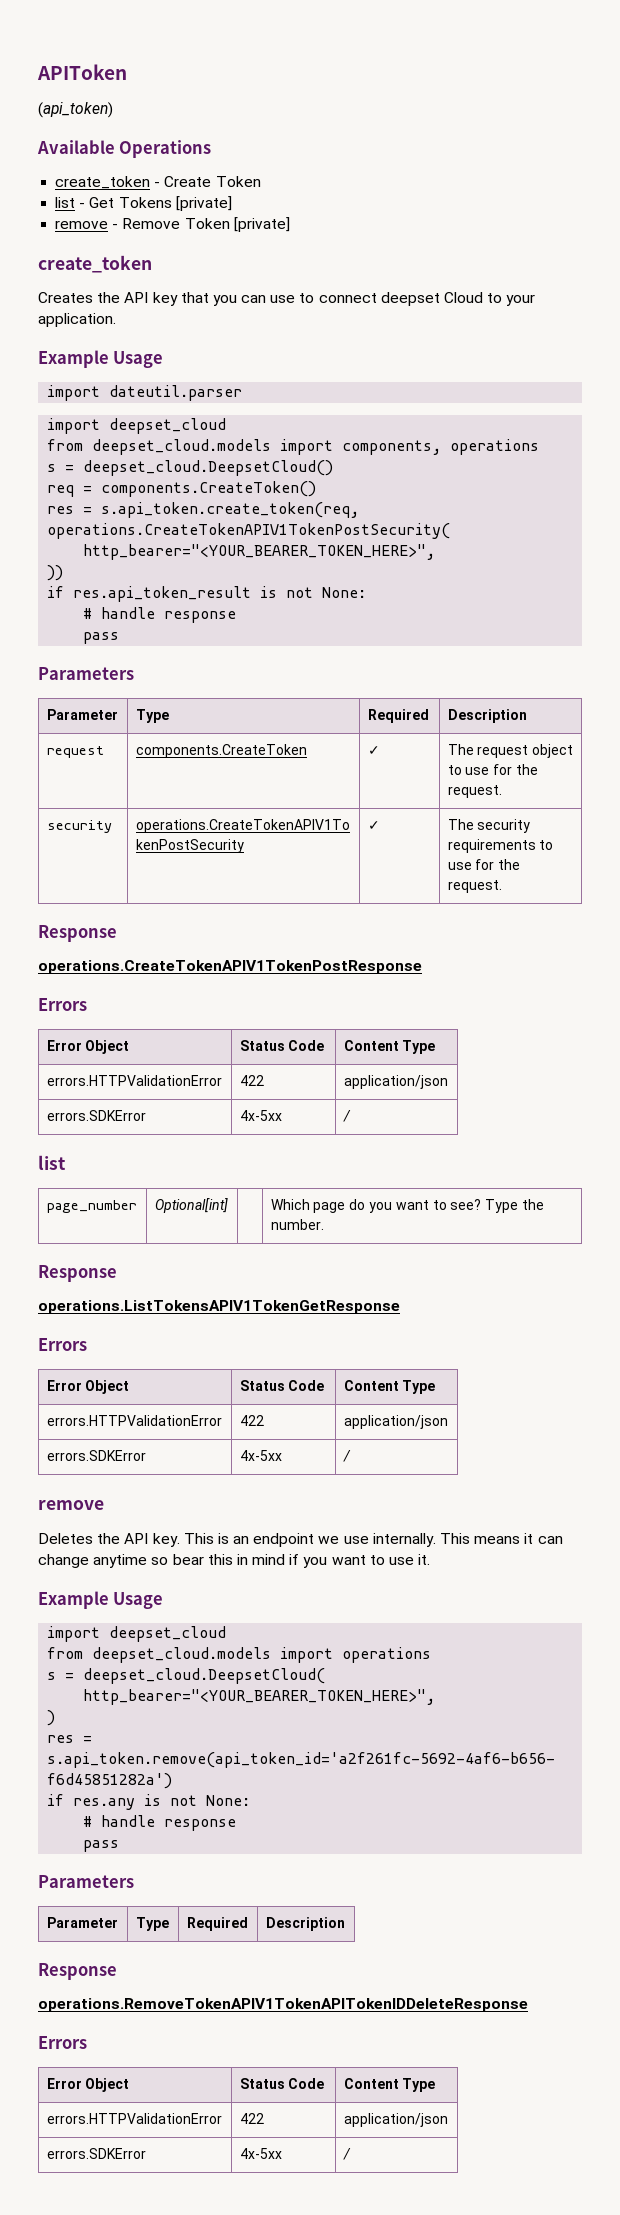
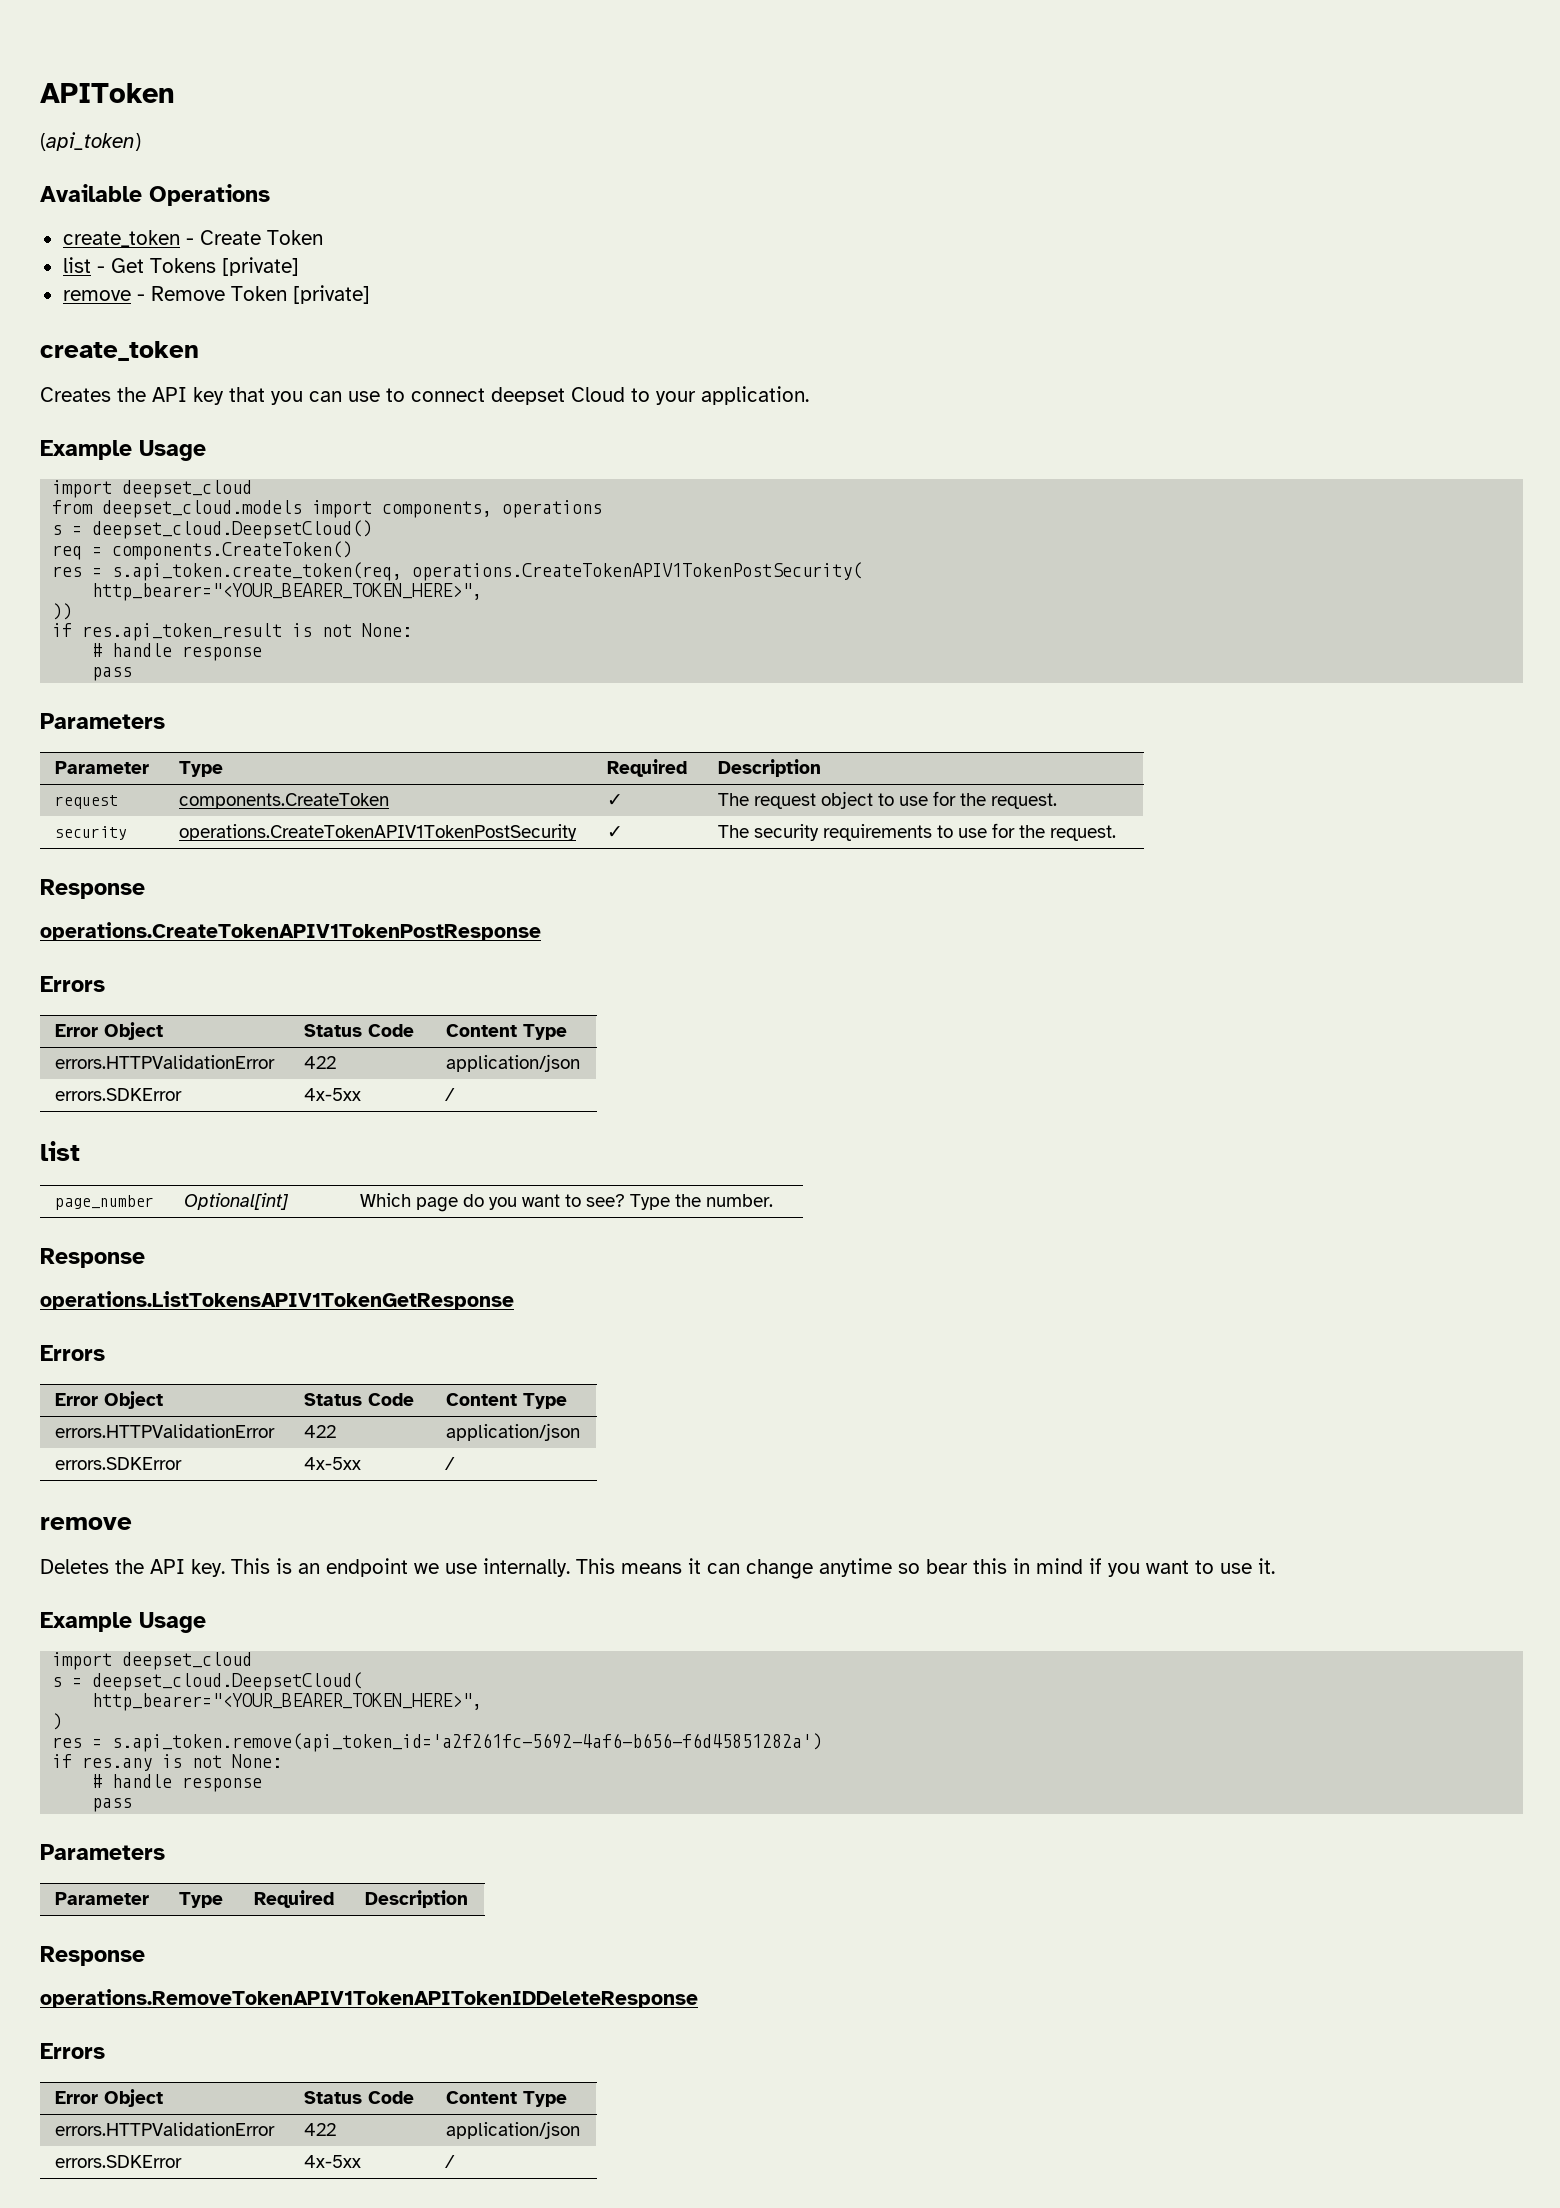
[47,385,243,401] // import dateutil.parser -> (206, 450) none
[47,1647,432,1663] // from deepset_cloud.models import operations -> (253, 1661) none

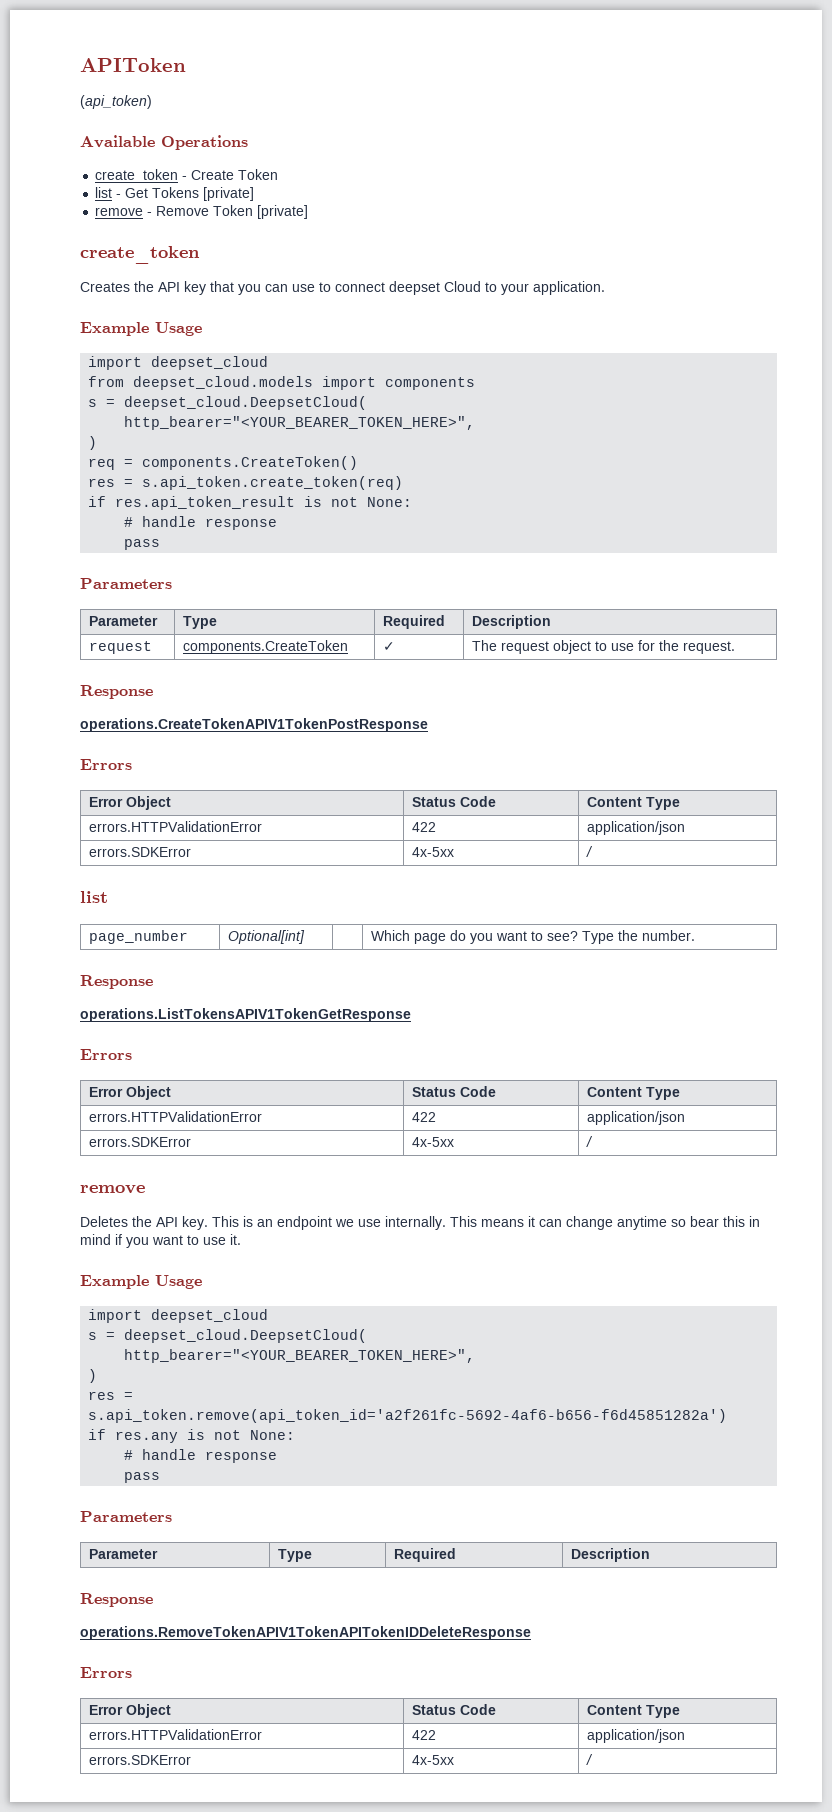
[382,500,603,518] [52,520,373,539] components, operations // s = deepset_cloud.DeepsetCloud() -> [385,377,476,390] [88,396,368,410] [124,416,476,430] [88,436,98,450] components // s = deepset_cloud.DeepsetCloud( // http_bearer="<YOUR_BEARER_TOKEN_HERE>", // )
[112,562,863,581] [92,583,483,601] [52,603,73,620] s.api_token.create_token(req, operations.CreateTokenAPIV1TokenPostSecurity( // http_bearer="<YOUR_BEARER_TOKEN_HERE>", // )) -> [142,476,404,490] s.api_token.create_token(req)
[54,826,127,840] [178,824,577,841] [606,826,623,838] [717,823,1116,841] // security | operations.CreateTokenAPIV1TokenPostSecurity | ✓ | The security requirements to use for the request. -> (736, 647) none

